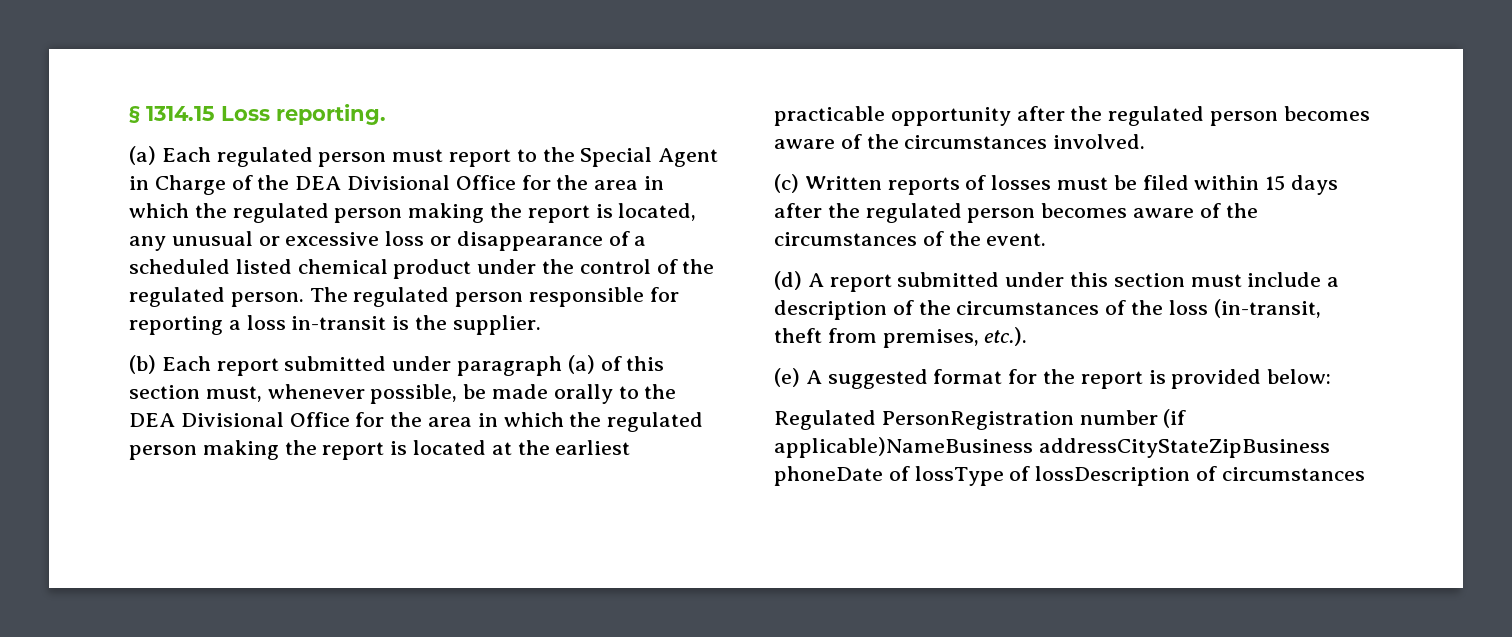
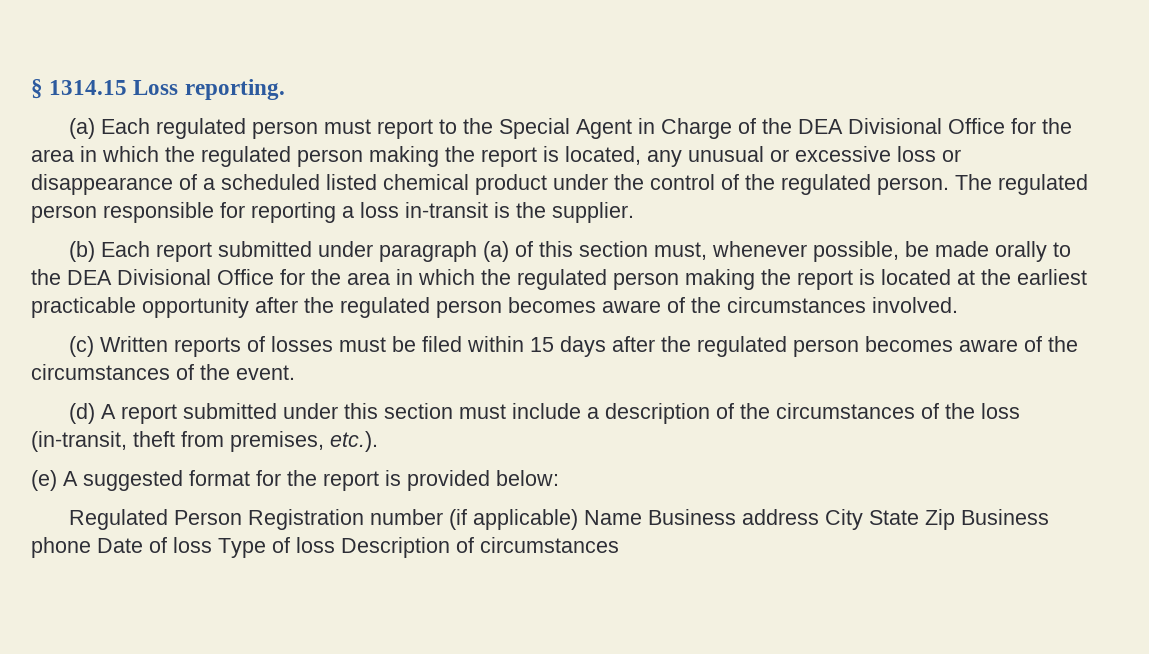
[881,409,1187,430] [774,437,1330,458] [774,466,1191,486] PersonRegistration number (if applicable)NameBusiness addressCityStateZipBusiness phoneDate of lossType of lossDescription -> [174,509,1050,530] [31,537,450,558] Person Registration number (if applicable) Name Business address City State Zip Business phone Date of loss Type of loss Description

